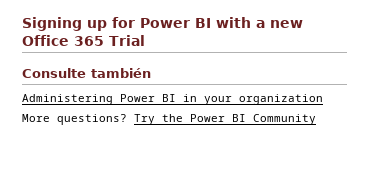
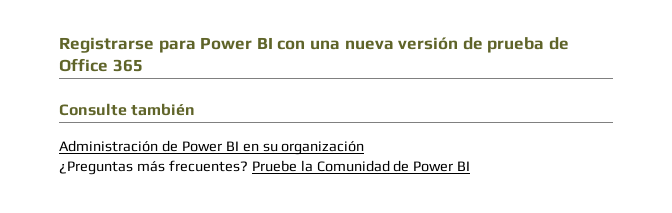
[22,17,303,31] Signing up for Power BI with a new -> [59,37,569,53] Registrarse para Power BI con una nueva versión de prueba de
[109,35,145,46] Trial -> (143, 65) none
[22,94,323,105] [22,114,316,125] Administering Power BI in your organization // More questions? Try the Power BI Community -> [59,140,365,155] [59,160,471,175] Administración de Power BI en su organización // ¿Preguntas más frecuentes? Pruebe la Comunidad de Power BI

